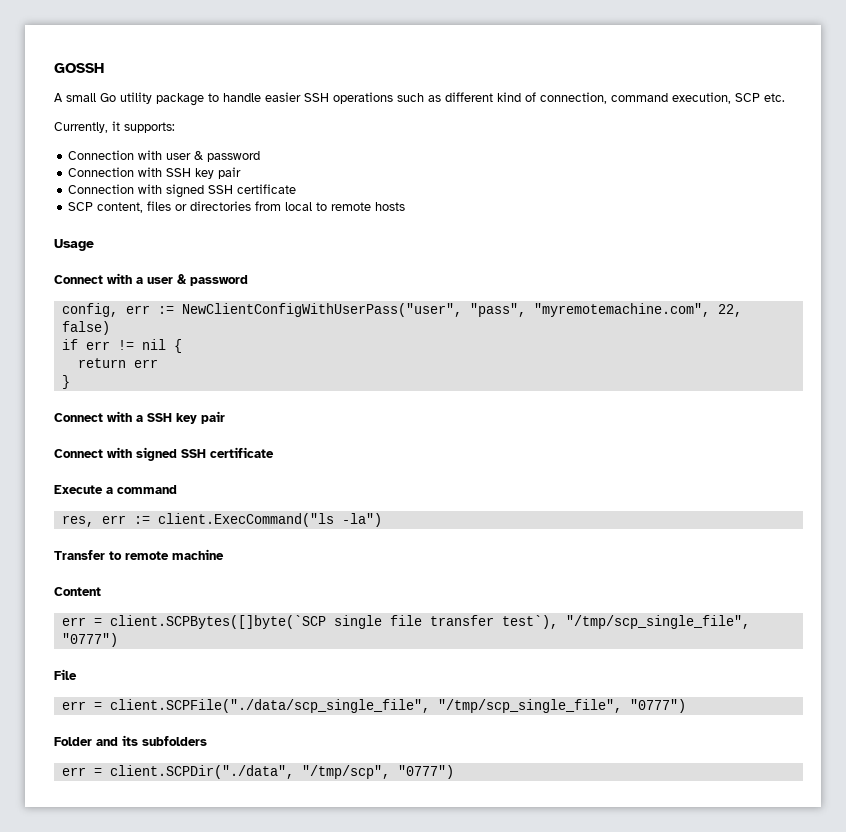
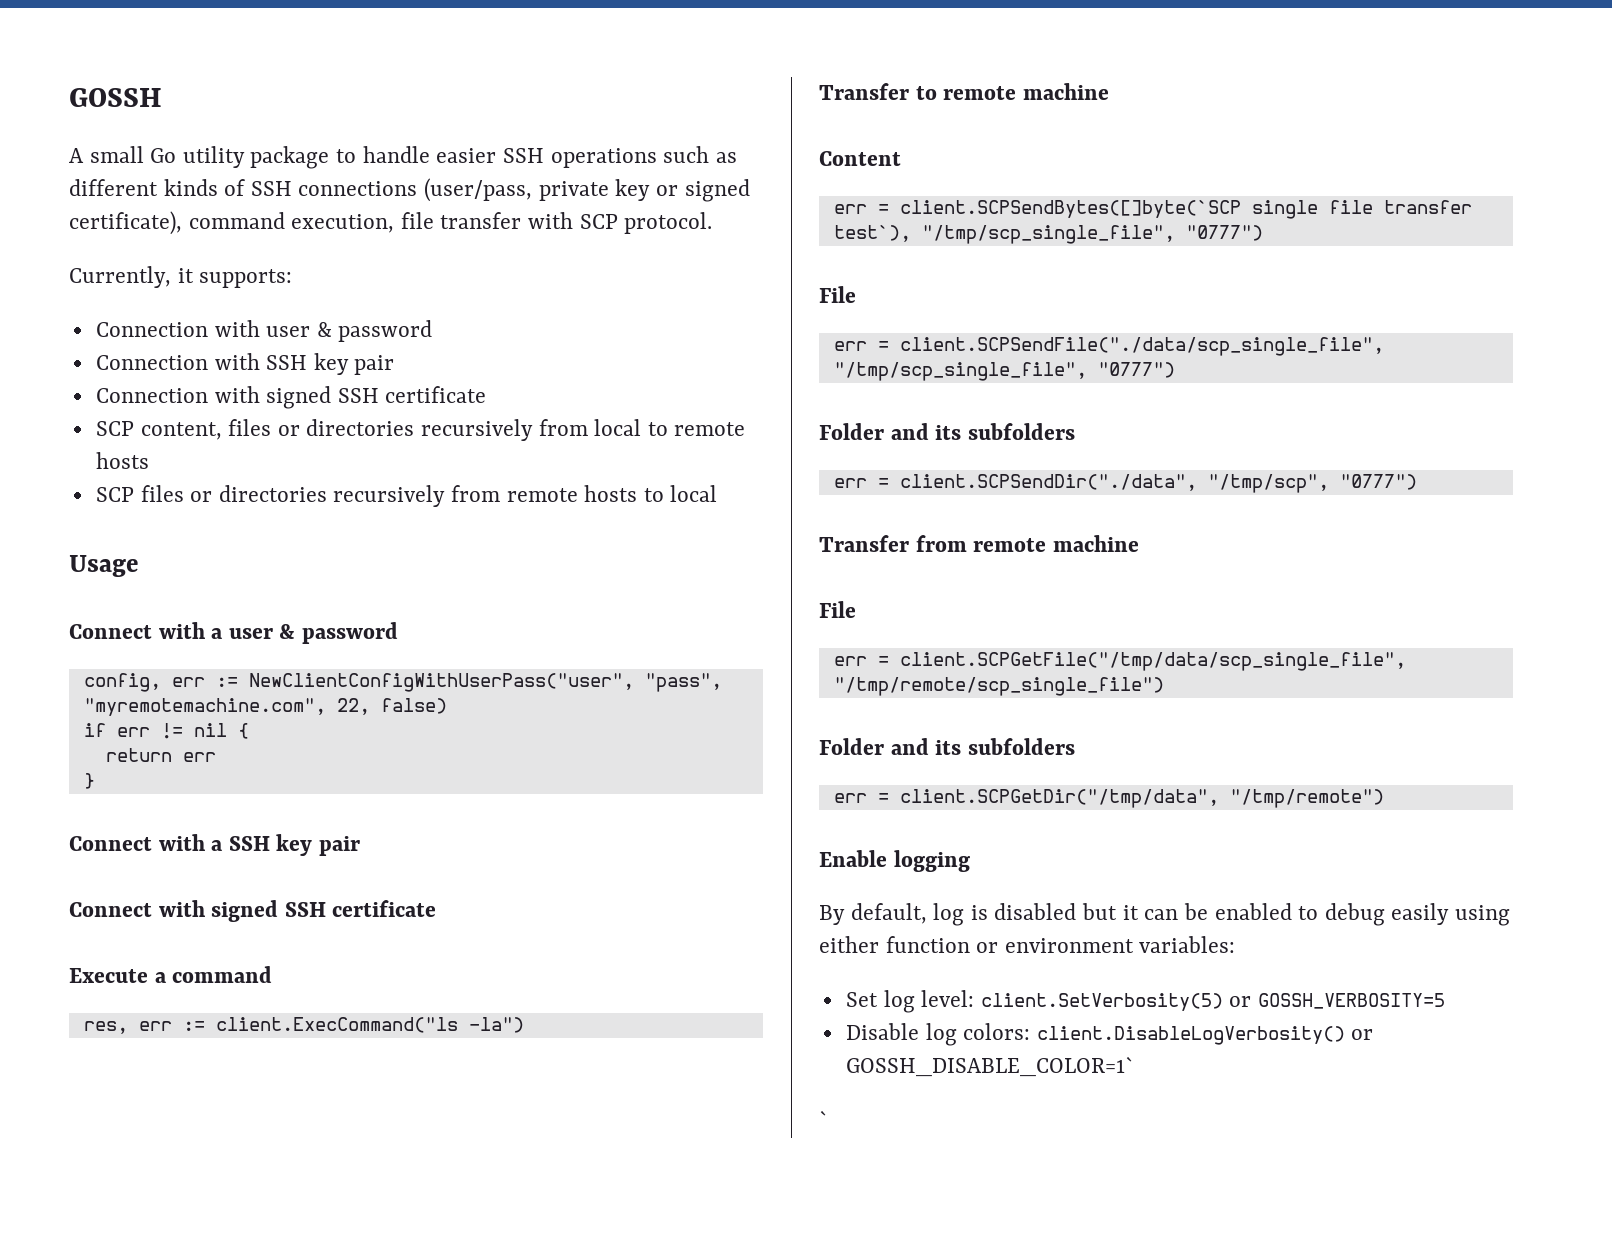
[497,92,785,104] kind of connection, command execution, SCP etc. -> [163,178,750,202] [69,211,713,235] kinds of SSH connections (user/pass, private key or signed certificate), command execution, file transfer with SCP protocol.
(252, 206) none -> [421,419,534,441] recursively
(406, 206) none -> [95,485,718,507] // SCP files or directories recursively from remote hosts to local
[109,615,326,629] client.SCPBytes([]byte(`SCP -> [899,200,1241,218] client.SCPSendBytes([]byte(`SCP
[109,699,430,713] client.SCPFile("./data/scp_single_file", -> [899,337,1384,356] client.SCPSendFile("./data/scp_single_file",
[109,765,294,779] client.SCPDir("./data", -> [899,474,1197,491] client.SCPSendDir("./data",
(454, 772) none -> [819,535,1139,552] [819,601,856,618] [833,652,1406,671] [833,677,1164,696] [819,738,1075,755] [833,789,1384,808] [819,850,970,872] [819,903,1510,926] [819,936,1236,953] [845,990,1446,1013] [845,1023,1374,1046] [845,1056,1134,1077] [819,1110,828,1127] // Transfer from remote machine // File // err = client.SCPGetFile("/tmp/data/scp_single_file", "/tmp/remote/scp_single_file") // Folder and its subfolders // err = client.SCPGetDir("/tmp/data", "/tmp/remote") // Enable logging // By default, log is disabled but it can be enabled to debug easily using either function or environment variables: // Set log level: client.SetVerbosity(5) or GOSSH_VERBOSITY=5 // Disable log colors: client.DisableLogVerbosity() or GOSSH_DISABLE_COLOR=1` // `

